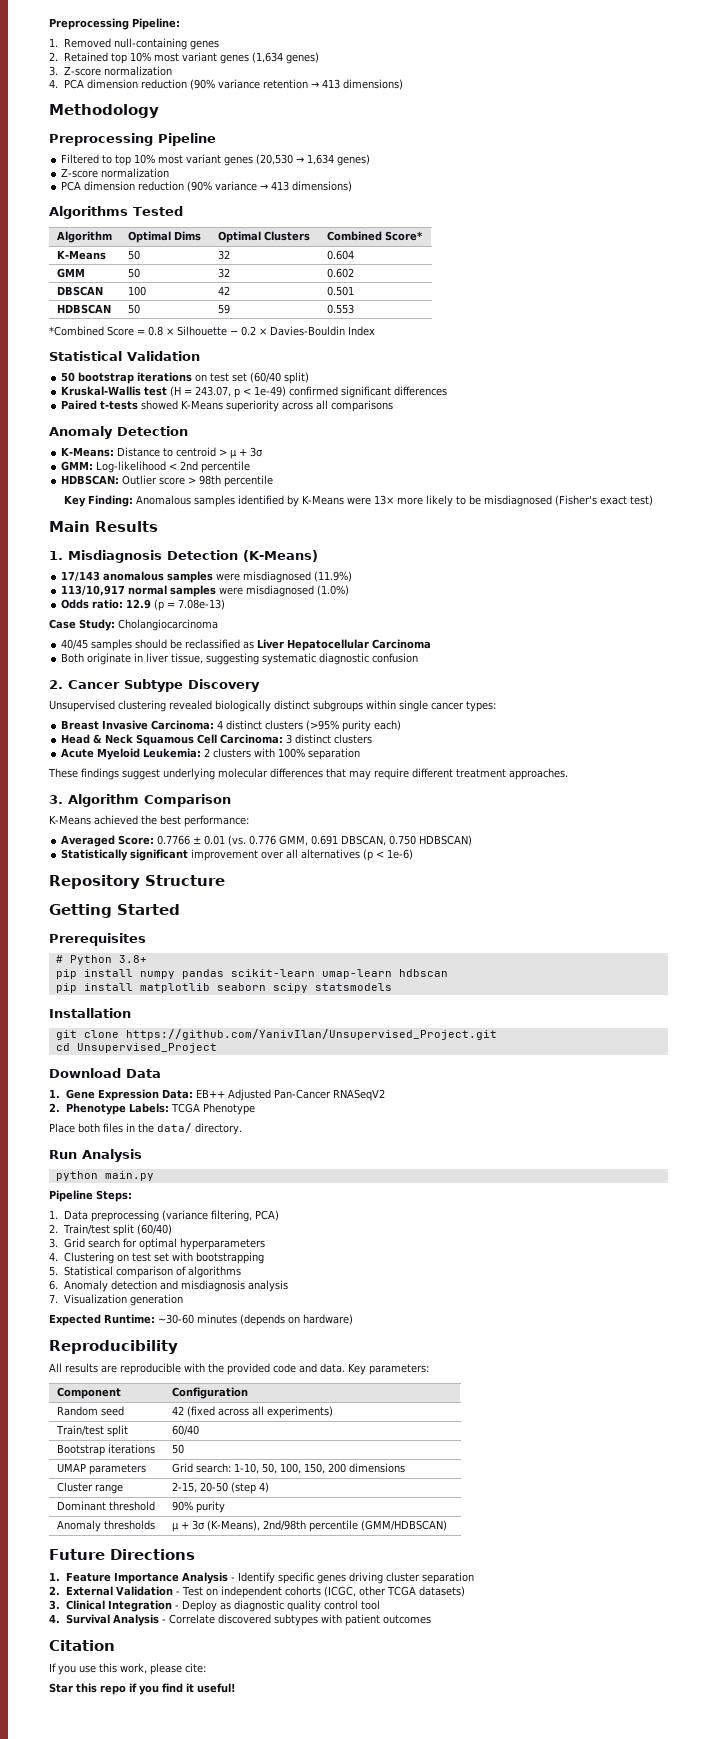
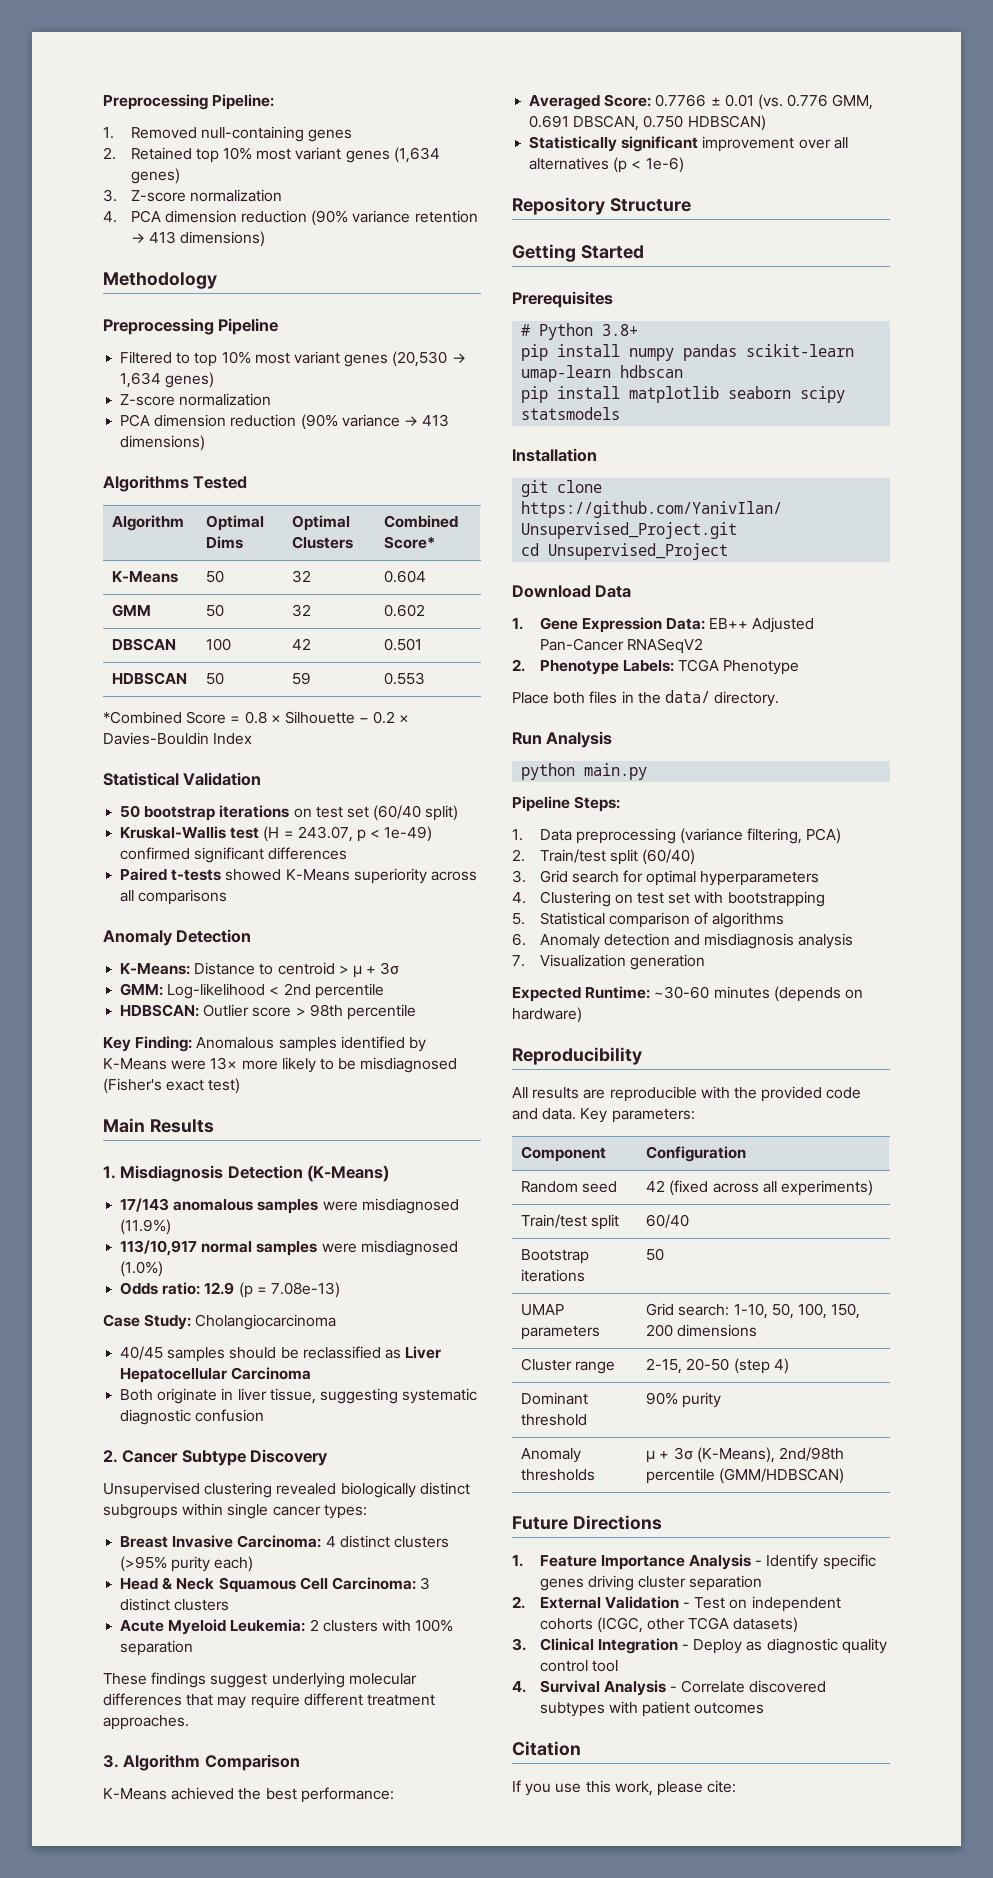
[49,1683,236,1695] // Star this repo if you find it useful! -> (737, 1786) none

